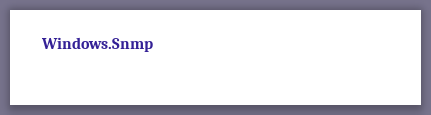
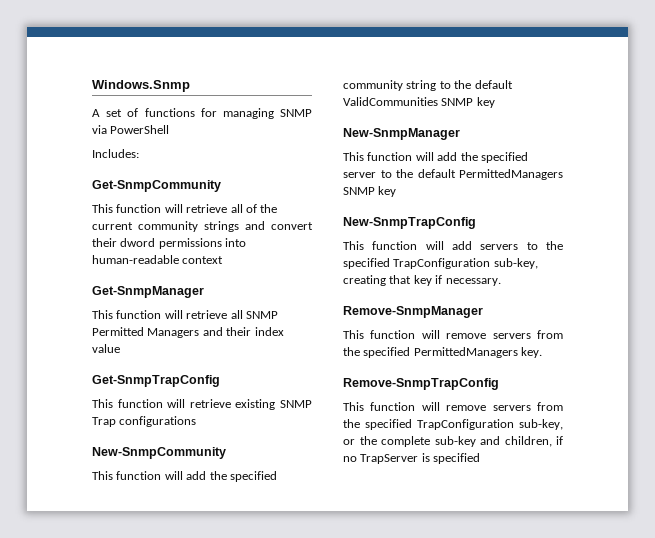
(153, 44) none -> [92,108,312,119] [92,125,170,134] [92,149,139,158] [92,180,221,192] [92,204,278,213] [92,221,313,232] [92,238,247,249] [92,255,224,264] [92,286,204,298] [92,310,278,319] [92,327,284,338] [92,344,120,353] [92,375,220,387] [92,399,312,410] [92,416,197,427] [92,447,226,459] [92,471,277,482] [343,80,513,91] [343,97,495,108] [343,128,460,140] [343,152,528,163] [343,169,563,180] [343,186,397,197] [343,217,476,229] [343,241,563,250] [343,258,538,269] [343,275,501,286] [343,306,483,318] [343,330,563,339] [343,347,543,358] [343,378,499,390] [343,402,563,411] [343,419,563,430] [343,436,563,447] [343,453,481,464] // A set of functions for managing SNMP via PowerShell // Includes: // Get-SnmpCommunity // This function will retrieve all of the current community strings and convert their dword permissions into human-readable context // Get-SnmpManager // This function will retrieve all SNMP Permitted Managers and their index value // Get-SnmpTrapConfig // This function will retrieve existing SNMP Trap configurations // New-SnmpCommunity // This function will add the specified community string to the default ValidCommunities SNMP key // New-SnmpManager // This function will add the specified server to the default PermittedManagers SNMP key // New-SnmpTrapConfig // This function will add servers to the specified TrapConfiguration sub-key, creating that key if necessary. // Remove-SnmpManager // This function will remove servers from the specified PermittedManagers key. // Remove-SnmpTrapConfig // This function will remove servers from the specified TrapConfiguration sub-key, or the complete sub-key and children, if no TrapServer is specified

